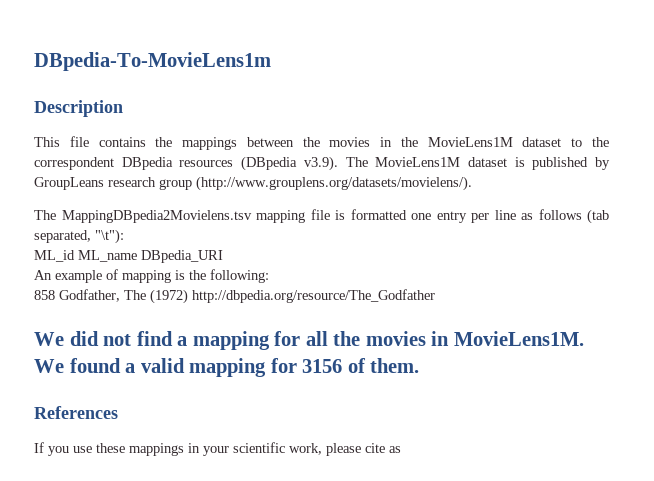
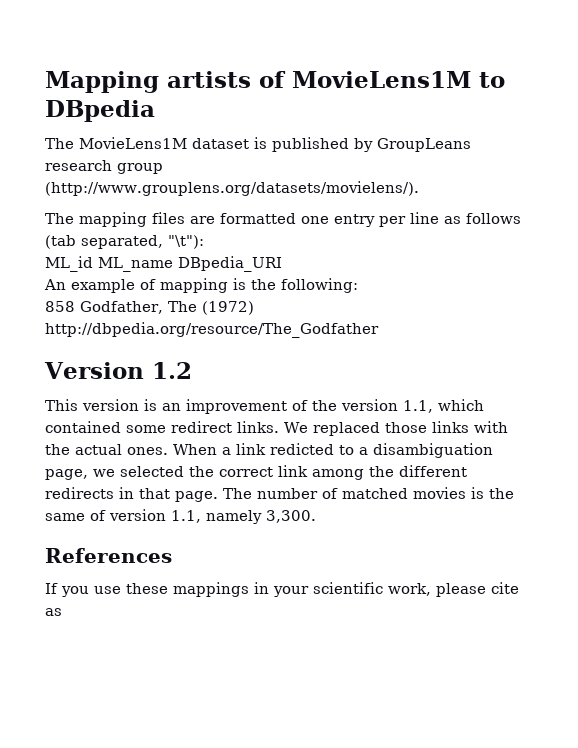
[34,52,271,71] [34,100,123,117] [34,136,609,150] [34,156,338,171] DBpedia-To-MovieLens1m // Description // This file contains the mappings between the movies in the MovieLens1M dataset to the correspondent DBpedia resources (DBpedia v3.9). -> [45,71,505,93] [45,100,155,122] Mapping artists of MovieLens1M to DBpedia //
[61,209,345,223] MappingDBpedia2Movielens.tsv mapping file is -> [79,212,215,227] mapping files are
[34,331,584,350] [34,358,420,377] We did not find a mapping for all the movies in MovieLens1M. We found a valid mapping for 3156 of them. -> [44,362,192,379] [45,399,484,414] [45,421,508,436] [45,443,493,458] [45,465,467,480] [45,487,514,502] [45,509,316,524] Version 1.2 // This version is an improvement of the version 1.1, which contained some redirect links. We replaced those links with the actual ones. When a link redicted to a disambiguation page, we selected the correct link among the different redirects in that page. The number of matched movies is the same of version 1.1, namely 3,300.

